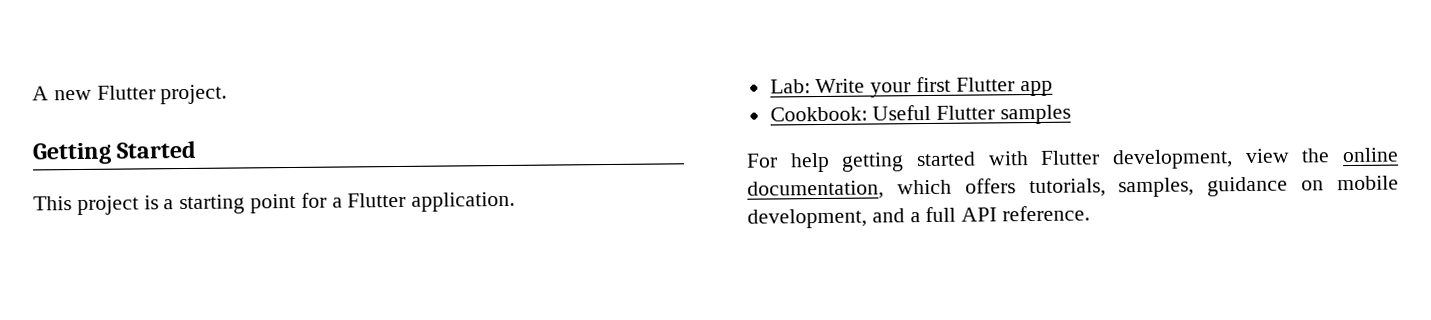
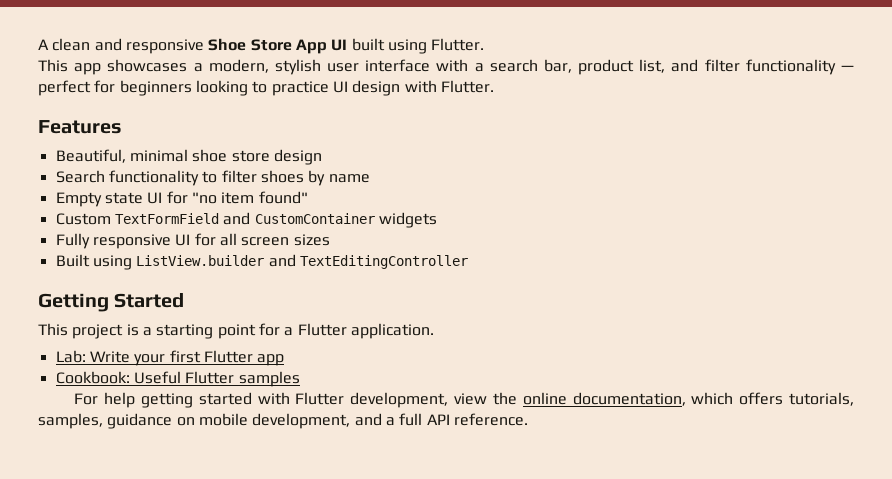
[53,84,228,105] new Flutter project. -> [52,38,485,54] [38,59,854,75] [38,80,494,96] [38,120,122,134] [55,149,322,165] [55,170,370,186] [55,191,308,207] [55,212,437,228] [55,233,330,249] [55,254,468,270] clean and responsive Shoe Store App UI built using Flutter. // This app showcases a modern, stylish user interface with a search bar, product list, and filter functionality — perfect for beginners looking to practice UI design with Flutter. // Features // Beautiful, minimal shoe store design // Search functionality to filter shoes by name // Empty state UI for "no item found" // Custom TextFormField and CustomContainer widgets // Fully responsive UI for all screen sizes // Built using ListView.builder and TextEditingController

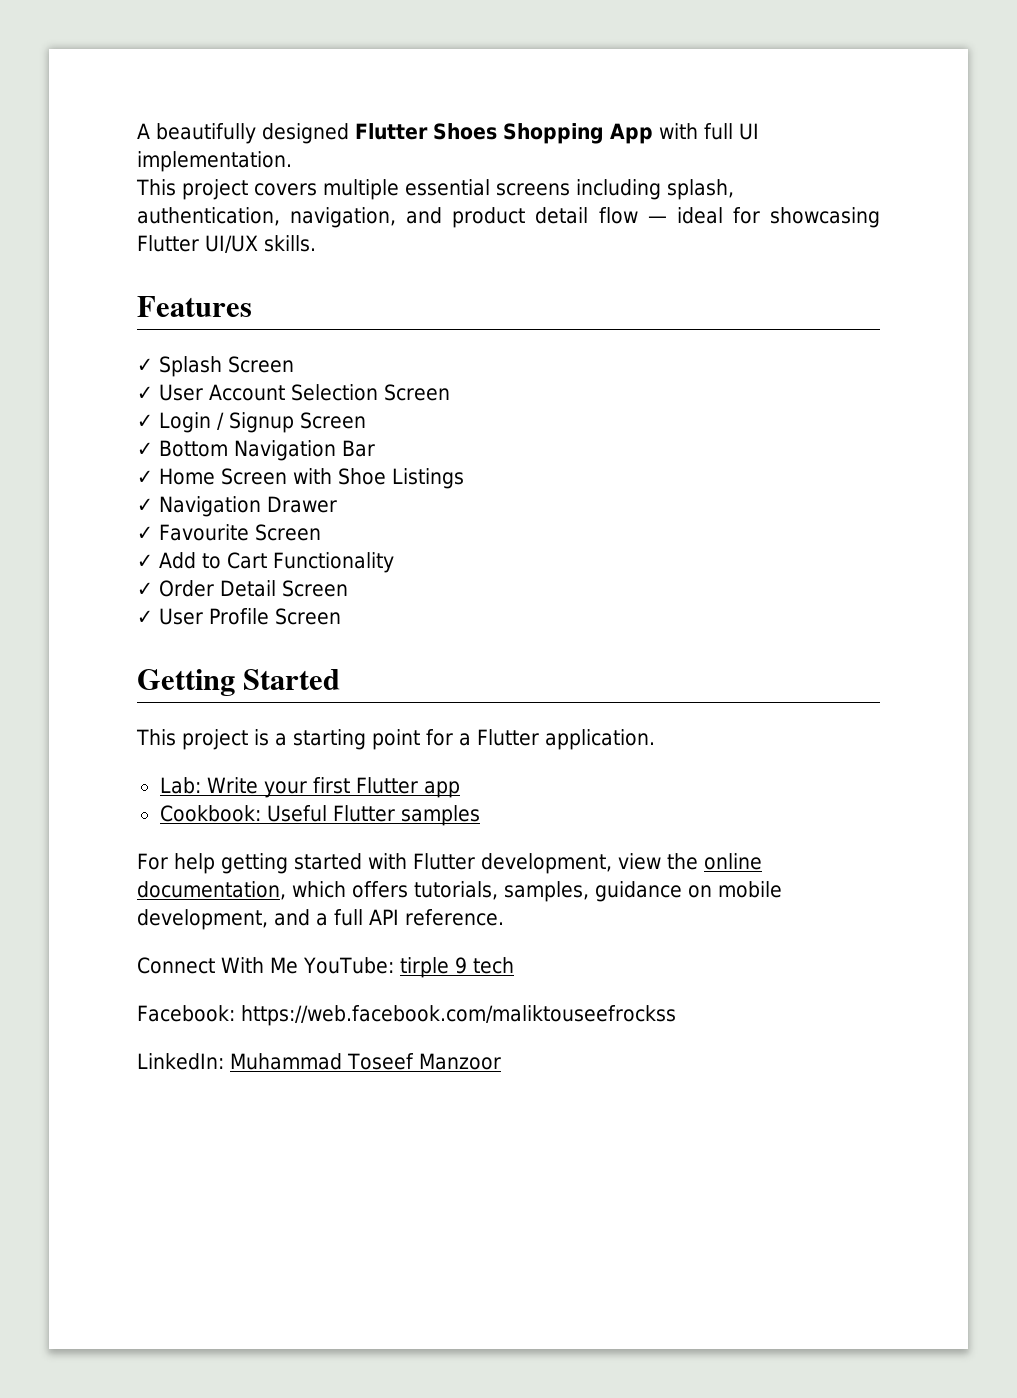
[52,38,485,54] [38,59,854,75] [38,80,494,96] [38,120,122,134] [55,149,322,165] [55,170,370,186] [55,191,308,207] [55,212,437,228] [55,233,330,249] [55,254,468,270] clean and responsive Shoe Store App UI built using Flutter. // This app showcases a modern, stylish user interface with a search bar, product list, and filter functionality — perfect for beginners looking to practice UI design with Flutter. // Features // Beautiful, minimal shoe store design // Search functionality to filter shoes by name // Empty state UI for "no item found" // Custom TextFormField and CustomContainer widgets // Fully responsive UI for all screen sizes // Built using ListView.builder and TextEditingController -> [156,123,759,144] [137,151,292,172] [136,179,734,200] [137,207,880,228] [137,235,316,253] [137,296,252,317] [137,356,294,377] [137,384,450,401] [137,412,366,433] [137,440,375,461] [137,468,464,489] [137,496,337,517] [137,524,321,541] [137,552,394,573] [137,580,348,597] [137,608,341,625] beautifully designed Flutter Shoes Shopping App with full UI implementation. // This project covers multiple essential screens including splash, authentication, navigation, and product detail flow — ideal for showcasing Flutter UI/UX skills. // Features // ✓ Splash Screen // ✓ User Account Selection Screen // ✓ Login / Signup Screen // ✓ Bottom Navigation Bar // ✓ Home Screen with Shoe Listings // ✓ Navigation Drawer // ✓ Favourite Screen // ✓ Add to Cart Functionality // ✓ Order Detail Screen // ✓ User Profile Screen
(528, 419) none -> [137,957,514,978] [137,1005,676,1026] [137,1053,501,1070] // Connect With Me YouTube: tirple 9 tech // Facebook: https://web.facebook.com/maliktouseefrockss // LinkedIn: Muhammad Toseef Manzoor

